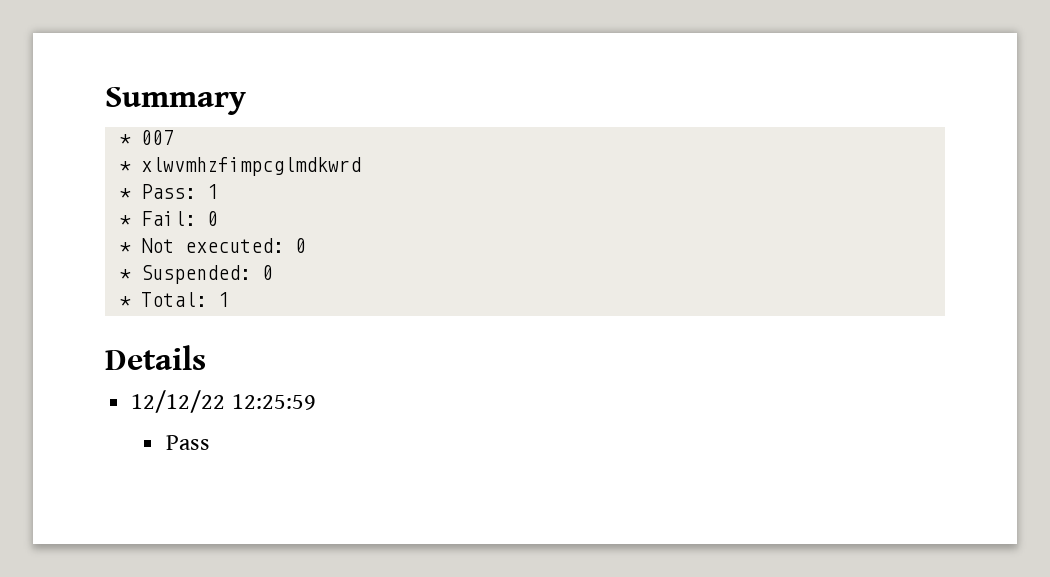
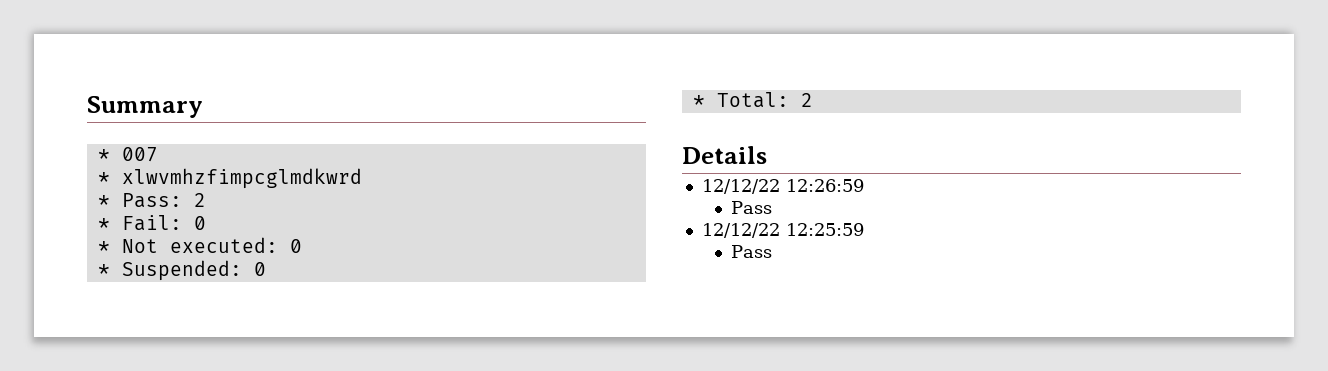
[207,184,219,199] 1 -> [193,193,206,207] 2
[218,292,230,307] 1 -> [800,93,813,107] 2
(206, 357) none -> [701,179,864,194] [731,201,773,214] // 12/12/22 12:26:59 // Pass

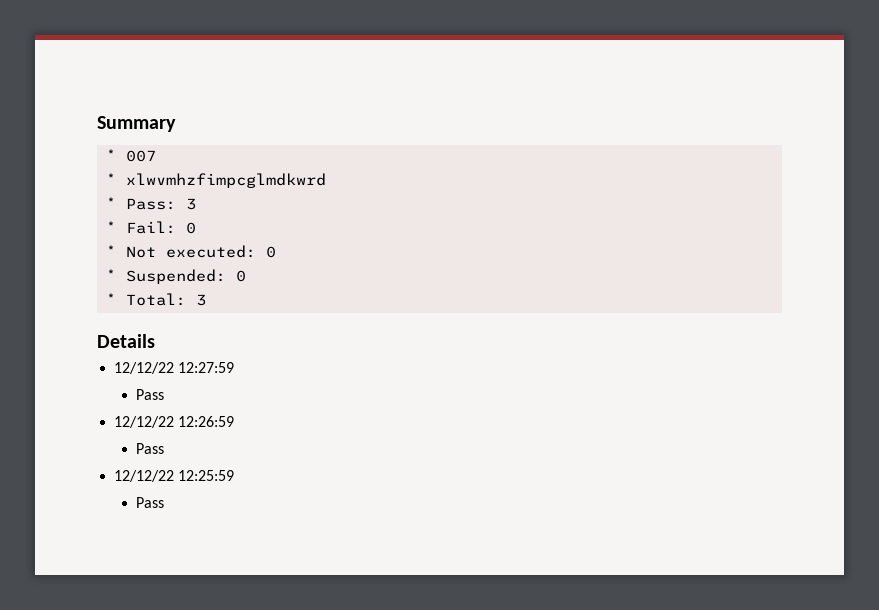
[193,193,206,207] 2 -> [186,198,197,210] 3
[800,93,813,107] 2 -> [196,294,207,306] 3
(767, 155) none -> [114,362,235,374] [136,389,165,400] // 12/12/22 12:27:59 // Pass

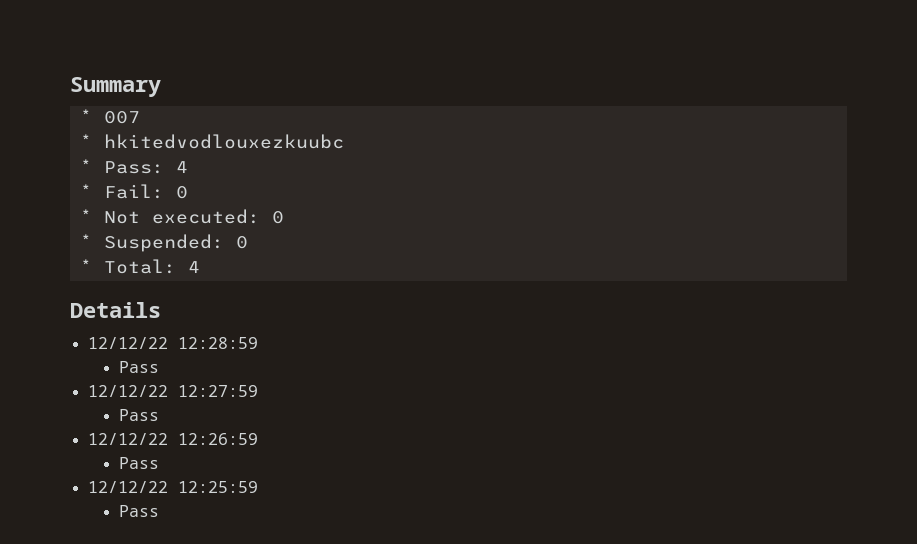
[126,173,327,188] xlwvmhzfimpcglmdkwrd -> [103,134,344,149] hkitedvodlouxezkuubc
[186,198,197,210] 3 -> [175,161,188,173] 4
[196,294,207,306] 3 -> [187,261,200,273] 4
(155, 341) none -> [88,337,259,349] [118,361,159,373] // 12/12/22 12:28:59 // Pass

